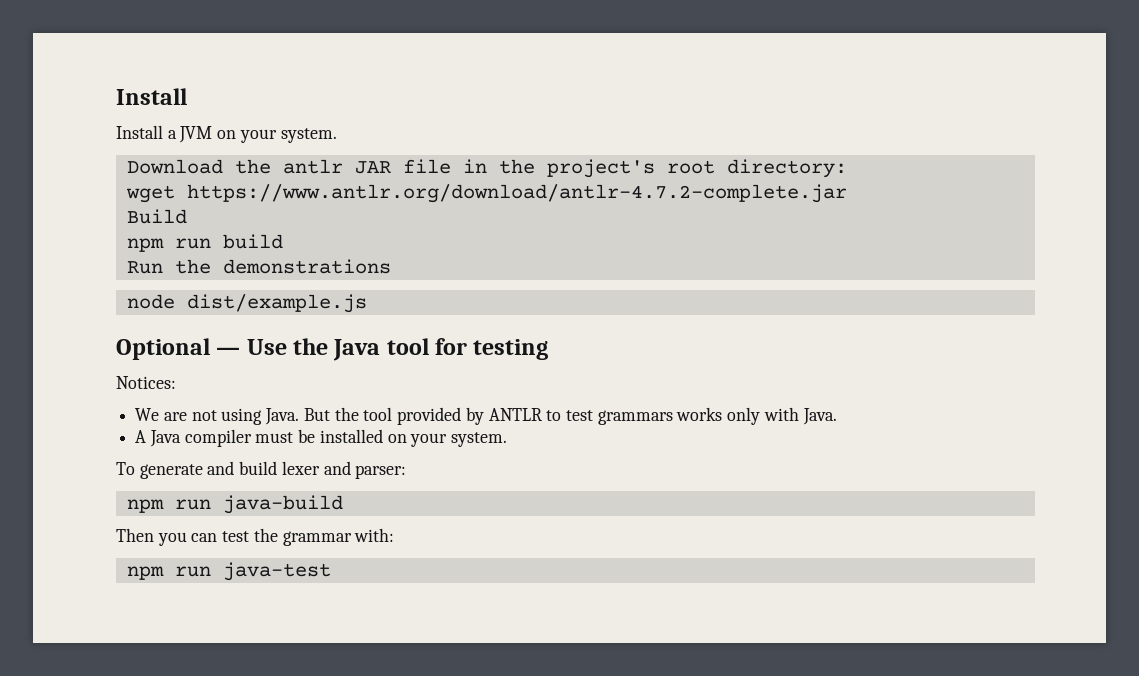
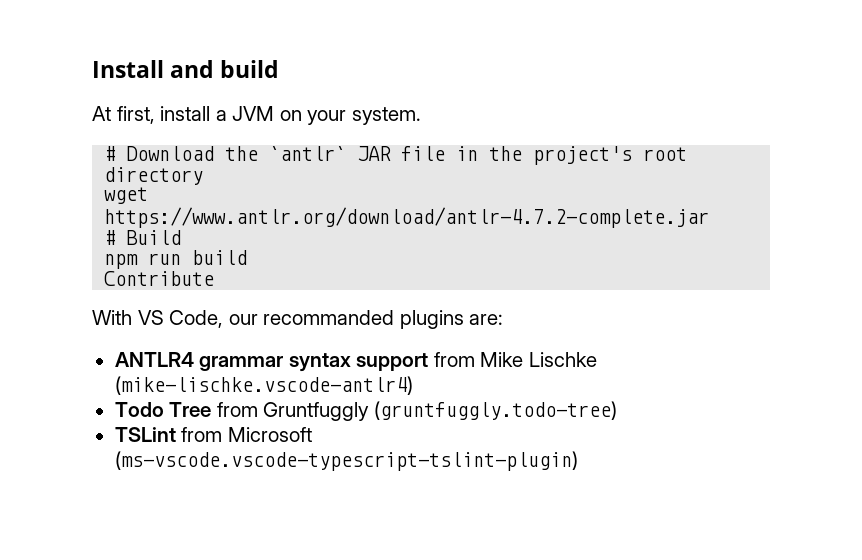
[116,88,187,105] [116,125,163,139] Install // Install -> [92,60,280,78] [92,106,211,124] Install and build // At first, install
(337, 135) none -> [104,146,116,161] #
[282,159,343,174] antlr -> [269,146,347,161] `antlr`
[726,159,847,178] directory: -> [104,167,204,185] directory
(847, 193) none -> [104,230,116,245] #
[126,259,391,274] [126,294,367,313] [116,338,549,361] [116,376,176,389] [135,407,837,425] [135,429,508,447] [116,461,407,479] [126,495,343,514] [116,528,395,546] [126,562,331,581] Run the demonstrations // node dist/example.js // Optional — Use the Java tool for testing // Notices: // We are not using Java. But the tool provided by ANTLR to test grammars works only with Java. // A Java compiler must be installed on your system. // To generate and build lexer and parser: // npm run java-build // Then you can test the grammar with: // npm run java-test -> [104,271,215,286] [92,310,504,329] [114,352,597,372] [114,376,413,395] [114,401,617,421] [114,427,312,442] [114,451,578,471] Contribute // With VS Code, our recommanded plugins are: // ANTLR4 grammar syntax support from Mike Lischke (mike-lischke.vscode-antlr4) // Todo Tree from Gruntfuggly (gruntfuggly.todo-tree) // TSLint from Microsoft (ms-vscode.vscode-typescript-tslint-plugin)

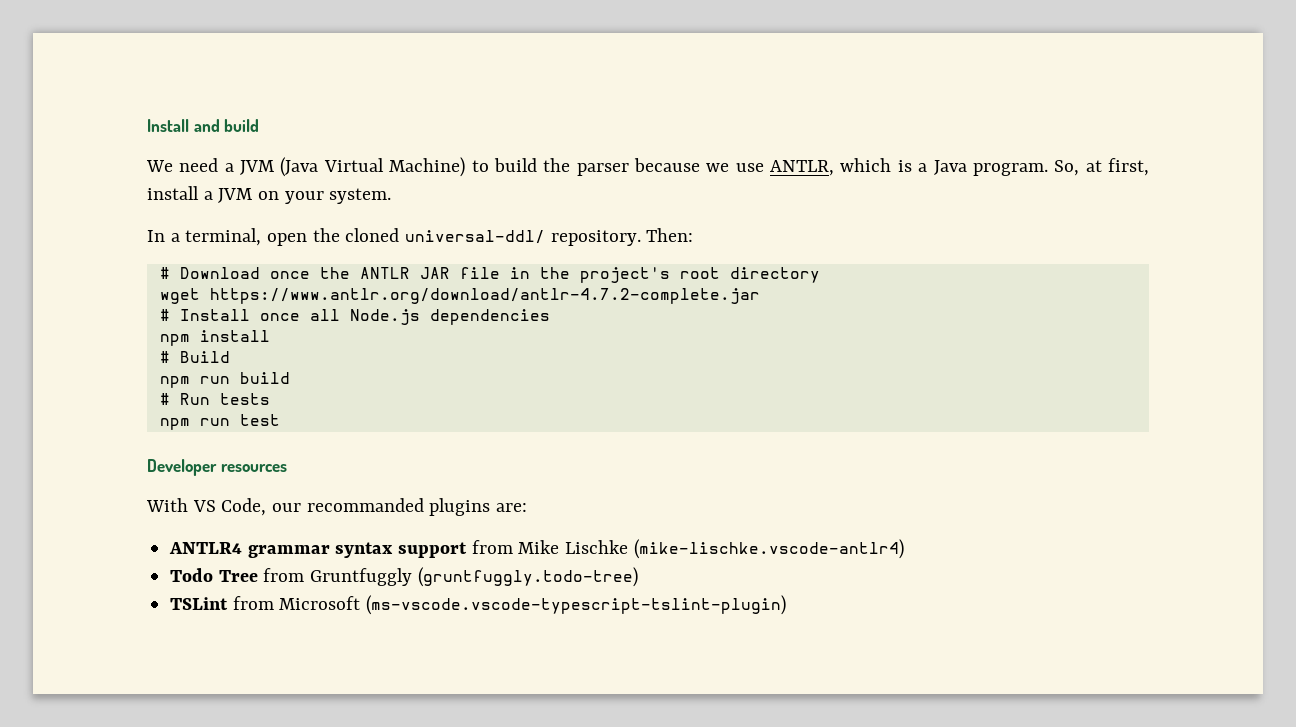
[92,106,111,121] At -> [146,157,1102,177] We need a JVM (Java Virtual Machine) to build the parser because we use ANTLR, which is a Java program. So, at
(421, 116) none -> [147,228,694,246] // In a terminal, open the cloned universal-ddl/ repository. Then:
[225,146,347,161] the `antlr` -> [269,267,410,279] once the ANTLR
(710, 217) none -> [159,309,550,325] [159,330,270,346] // # Install once all Node.js dependencies // npm install
[104,271,215,286] Contribute -> [159,393,270,405] [159,414,280,430] [147,459,287,476] # Run tests // npm run test // Developer resources

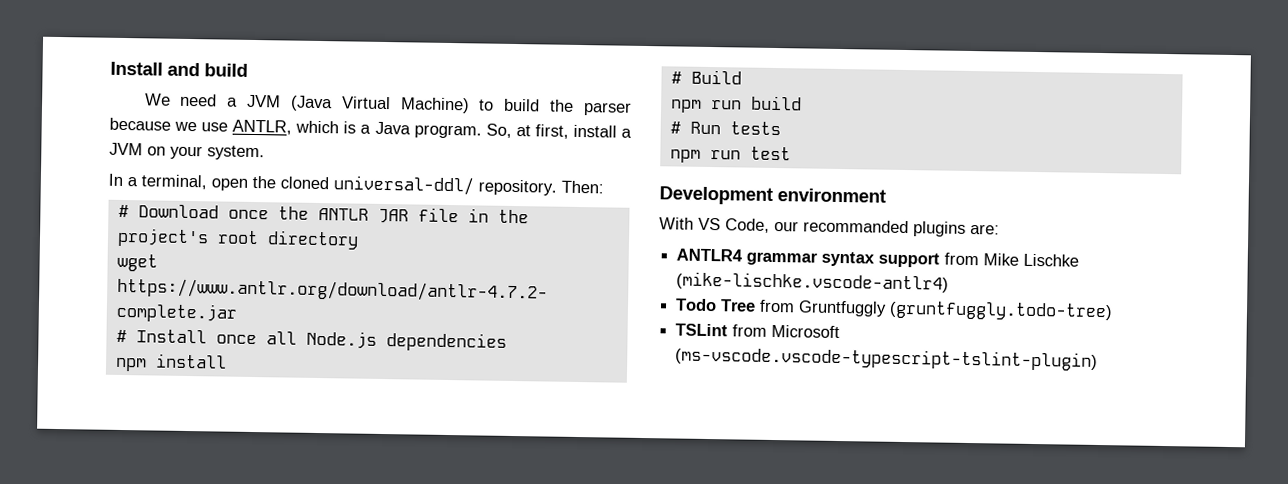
[147,459,287,476] Developer resources -> [659,186,886,205] Development environment

